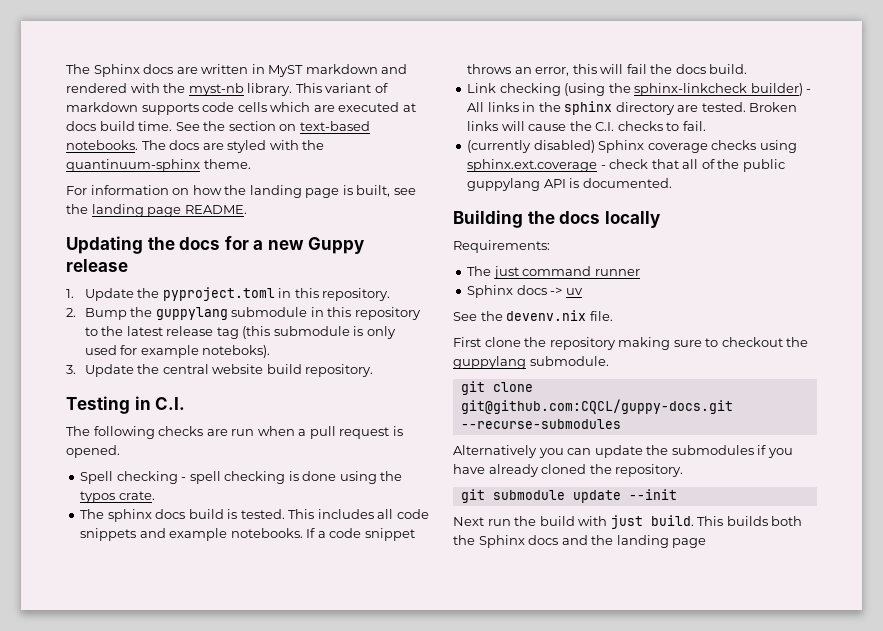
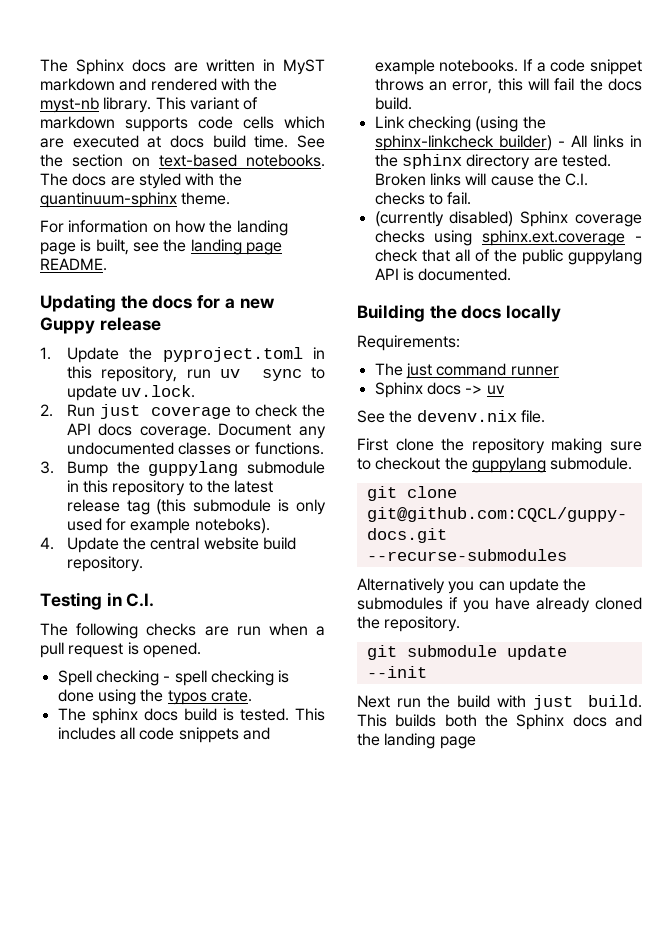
[322,288,391,301] [66,308,76,317] repository. // 2. -> [101,366,325,382] [66,385,196,401] [40,404,325,419] [66,423,326,439] [66,442,324,455] [40,461,54,474] repository, run uv sync to update uv.lock. // 2. Run just coverage to check the API docs coverage. Document any undocumented classes or functions. // 3.
[66,365,76,374] 3. -> [40,537,54,550] 4.

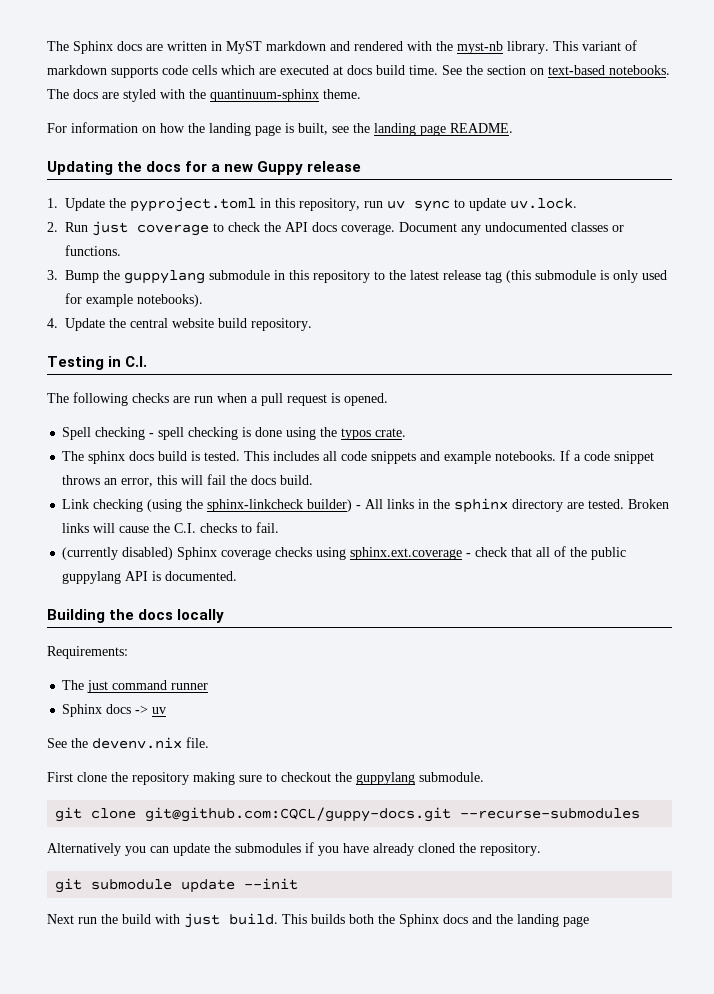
[194,518,270,534] noteboks). -> [137,294,203,307] notebooks).

